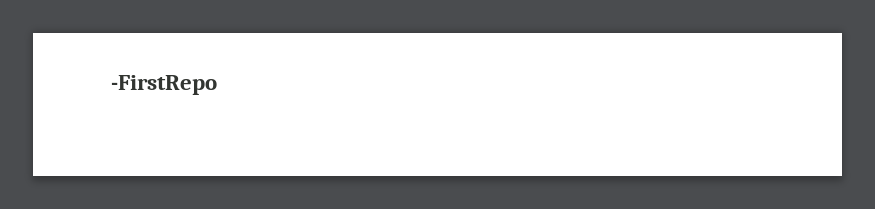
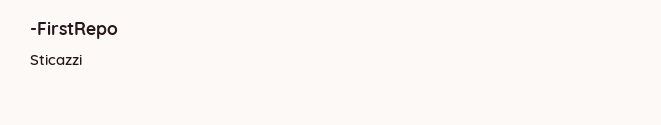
(217, 85) none -> [30,54,82,65] // Sticazzi

